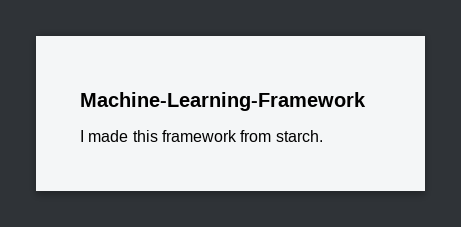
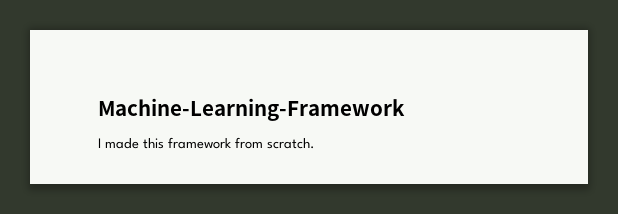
[275,130,323,142] starch. -> [267,138,315,149] scratch.

